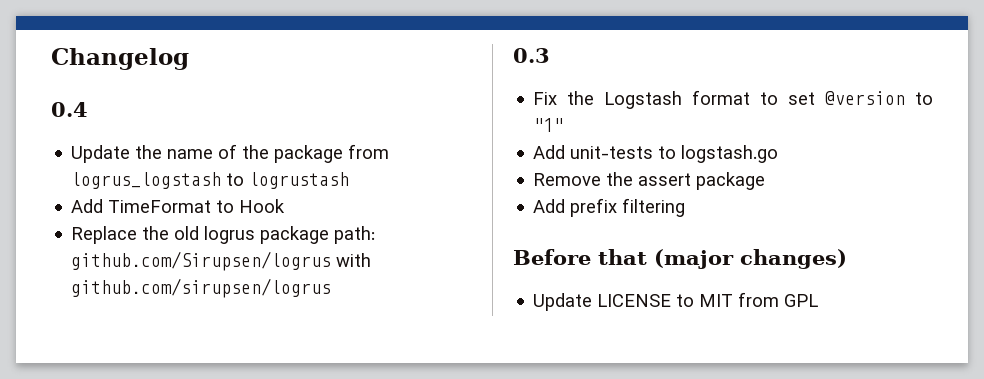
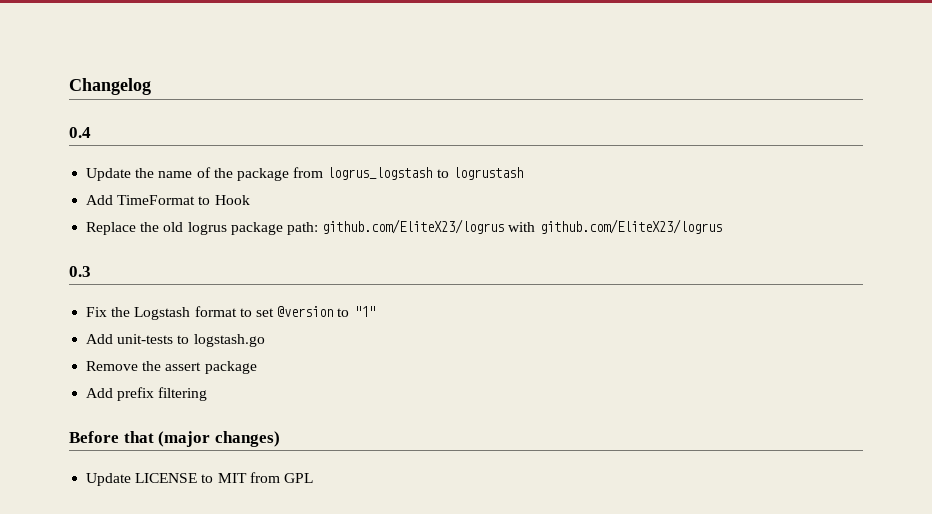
[71,251,372,271] [71,278,332,298] github.com/Sirupsen/logrus with github.com/sirupsen/logrus -> [322,219,722,234] github.com/EliteX23/logrus with github.com/EliteX23/logrus

